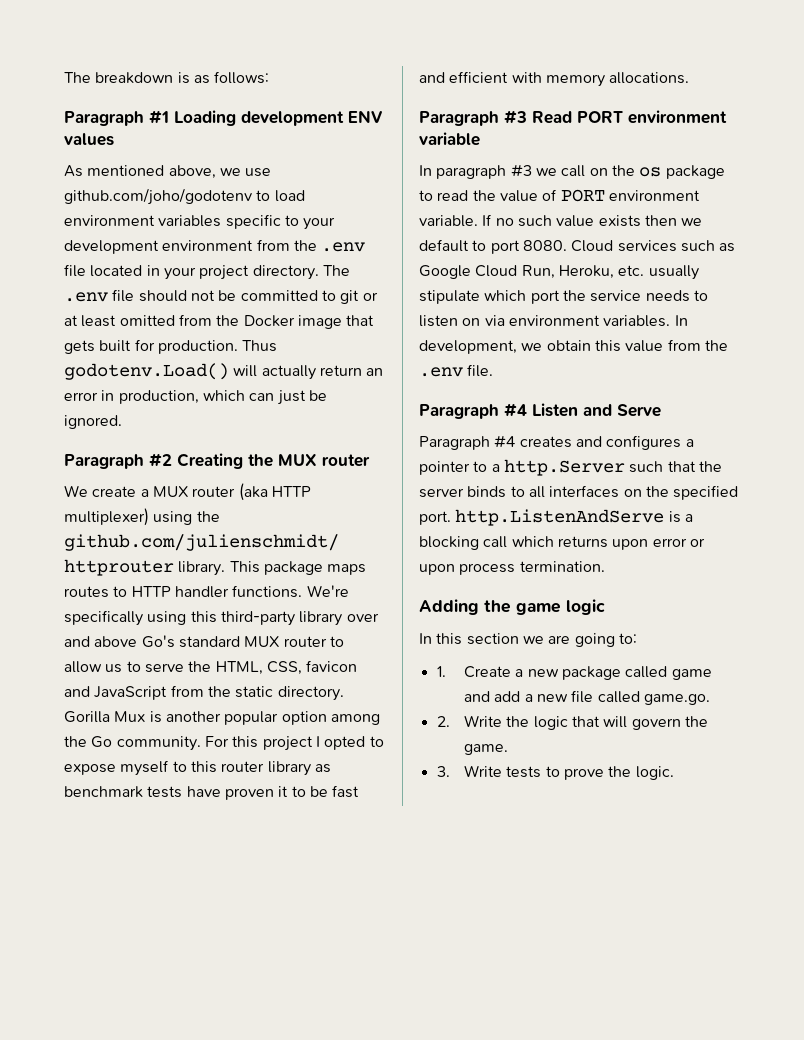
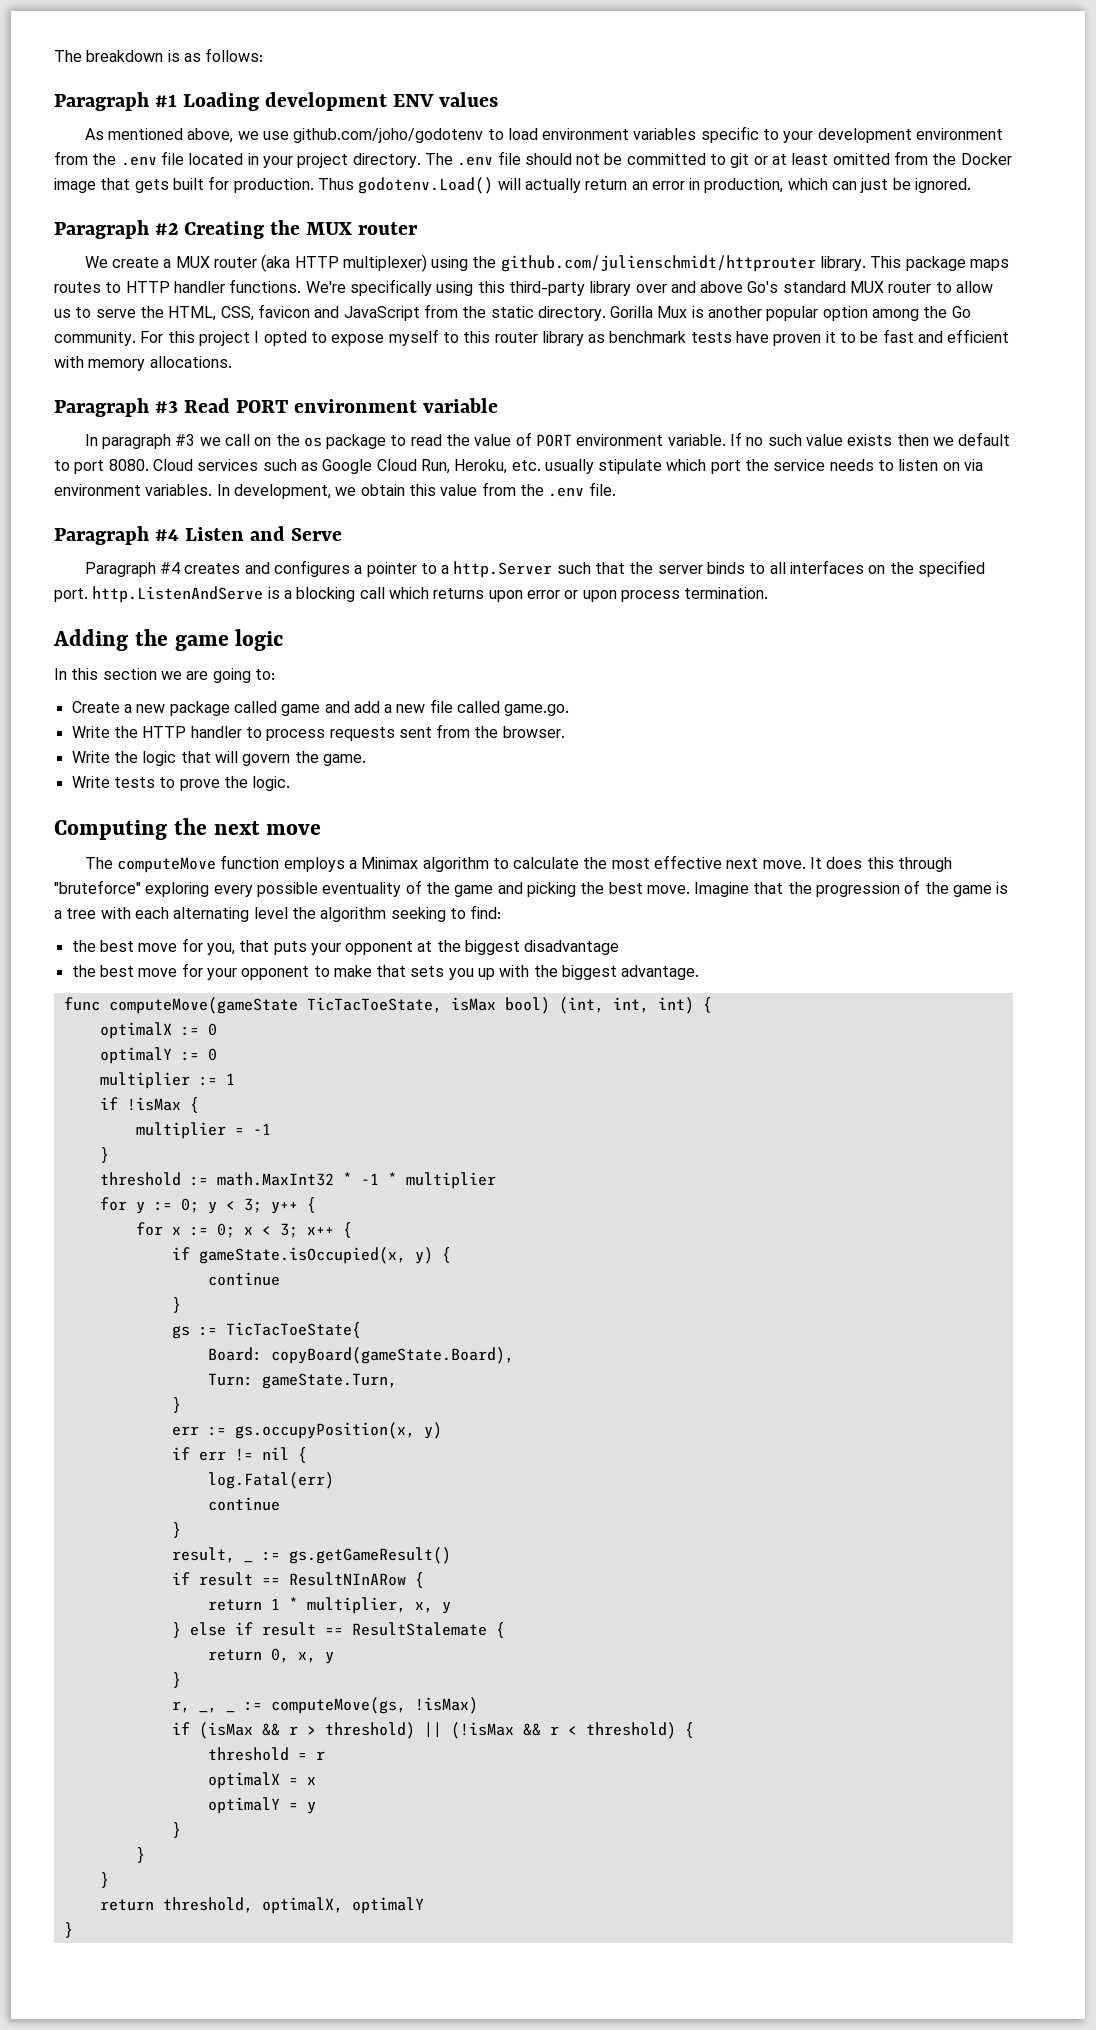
[436,666,446,677] 1. -> (275, 674) none
[436,716,450,727] 2. -> [71,724,565,741] Write the HTTP handler to process requests sent from the browser. //
[436,766,450,777] 3. -> (366, 760) none
(674, 773) none -> [54,818,322,840] [84,855,953,873] [54,880,1009,897] [54,905,502,922] [71,938,620,955] [71,963,700,980] [63,997,712,1014] [99,1022,217,1039] [99,1047,217,1064] [99,1072,235,1089] [99,1097,199,1113] [135,1122,271,1139] [99,1147,109,1163] [99,1172,496,1189] [99,1197,316,1214] [135,1222,352,1238] [171,1247,451,1264] [207,1272,280,1286] [171,1297,181,1313] [171,1322,361,1339] [207,1347,514,1364] [207,1373,397,1389] [171,1397,181,1413] [171,1422,442,1439] [171,1447,307,1463] [207,1472,334,1489] [207,1497,280,1511] [171,1522,181,1538] [171,1547,451,1564] [171,1572,424,1588] [207,1597,451,1614] [171,1622,505,1638] [207,1648,334,1664] [171,1672,181,1688] [171,1697,478,1714] [171,1722,694,1739] [207,1747,325,1761] [207,1772,316,1789] [207,1797,316,1814] [171,1822,181,1838] [135,1847,145,1863] [99,1872,109,1888] [99,1897,424,1914] [63,1922,73,1938] // Computing the next move // The computeMove function employs a Minimax algorithm to calculate the most effective next move. It does this through "bruteforce" exploring every possible eventuality of the game and picking the best move. Imagine that the progression of the game is a tree with each alternating level the algorithm seeking to find: // the best move for you, that puts your opponent at the biggest disadvantage // the best move for your opponent to make that sets you up with the biggest advantage. // func computeMove(gameState TicTacToeState, isMax bool) (int, int, int) { // optimalX := 0 // optimalY := 0 // multiplier := 1 // if !isMax { // multiplier = -1 // } // threshold := math.MaxInt32 * -1 * multiplier // for y := 0; y < 3; y++ { // for x := 0; x < 3; x++ { // if gameState.isOccupied(x, y) { // continue // } // gs := TicTacToeState{ // Board: copyBoard(gameState.Board), // Turn: gameState.Turn, // } // err := gs.occupyPosition(x, y) // if err != nil { // log.Fatal(err) // continue // } // result, _ := gs.getGameResult() // if result == ResultNInARow { // return 1 * multiplier, x, y // } else if result == ResultStalemate { // return 0, x, y // } // r, _, _ := computeMove(gs, !isMax) // if (isMax && r > threshold) || (!isMax && r < threshold) { // threshold = r // optimalX = x // optimalY = y // } // } // } // return threshold, optimalX, optimalY // }

